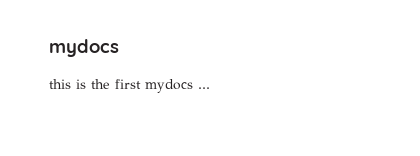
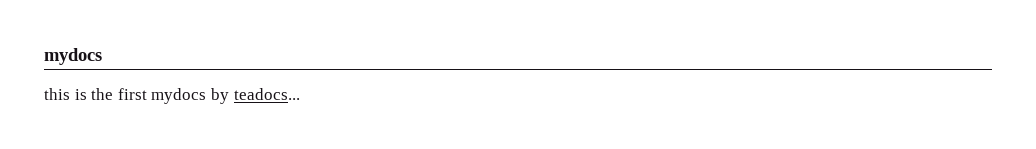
[198,87,210,89] ... -> [210,88,300,104] by teadocs...

